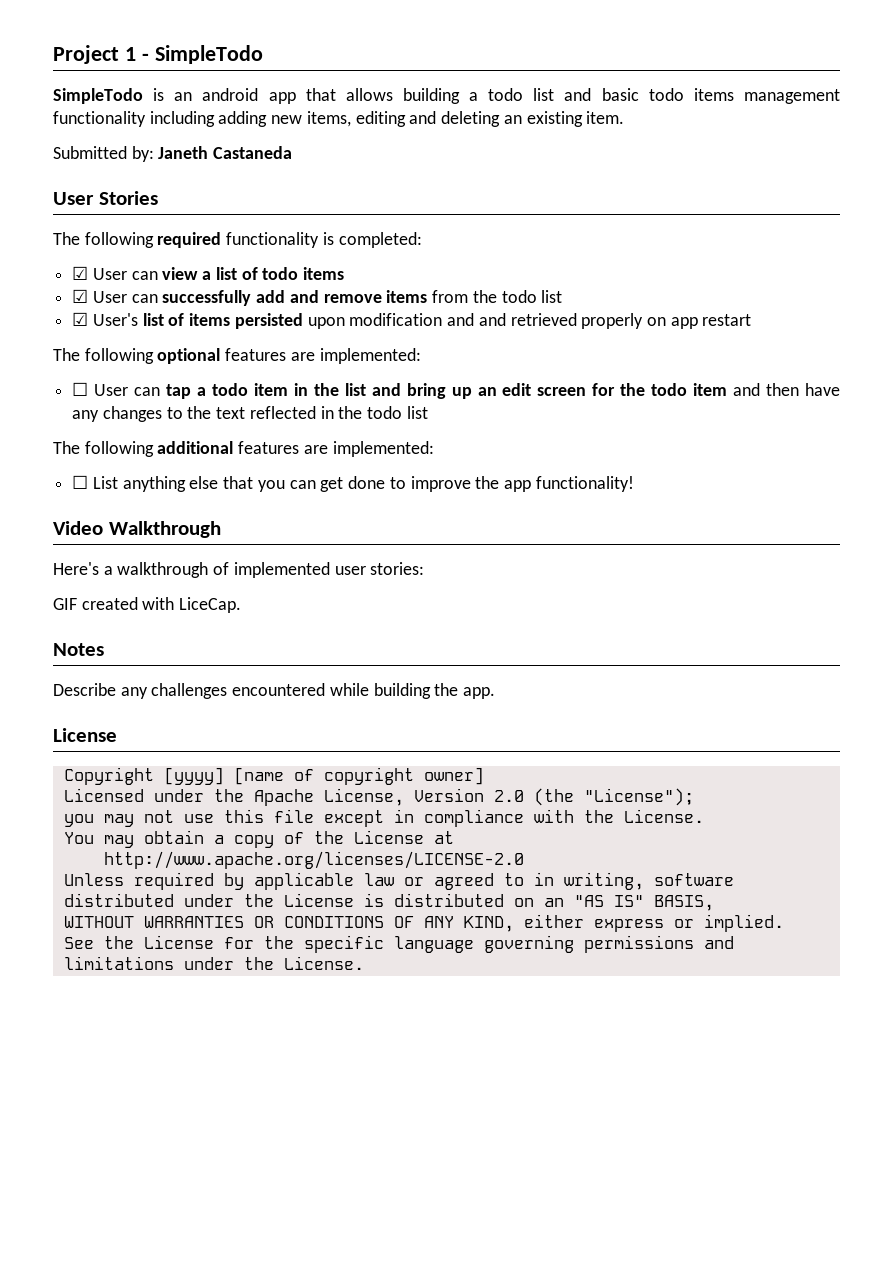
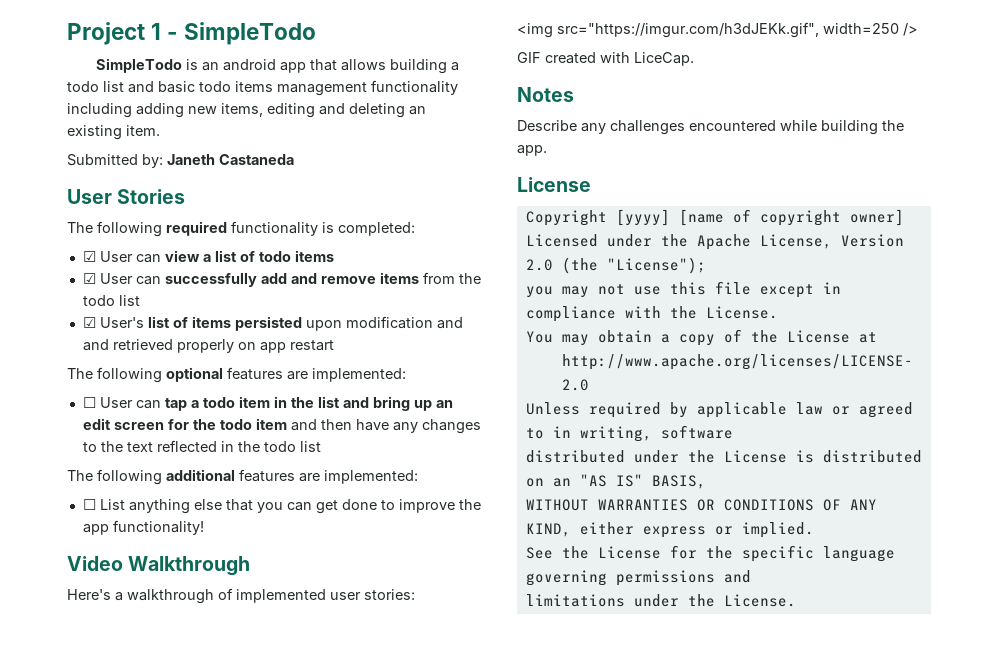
(425, 568) none -> [517,22,918,38] // <img src="https://imgur.com/h3dJEKk.gif", width=250 />

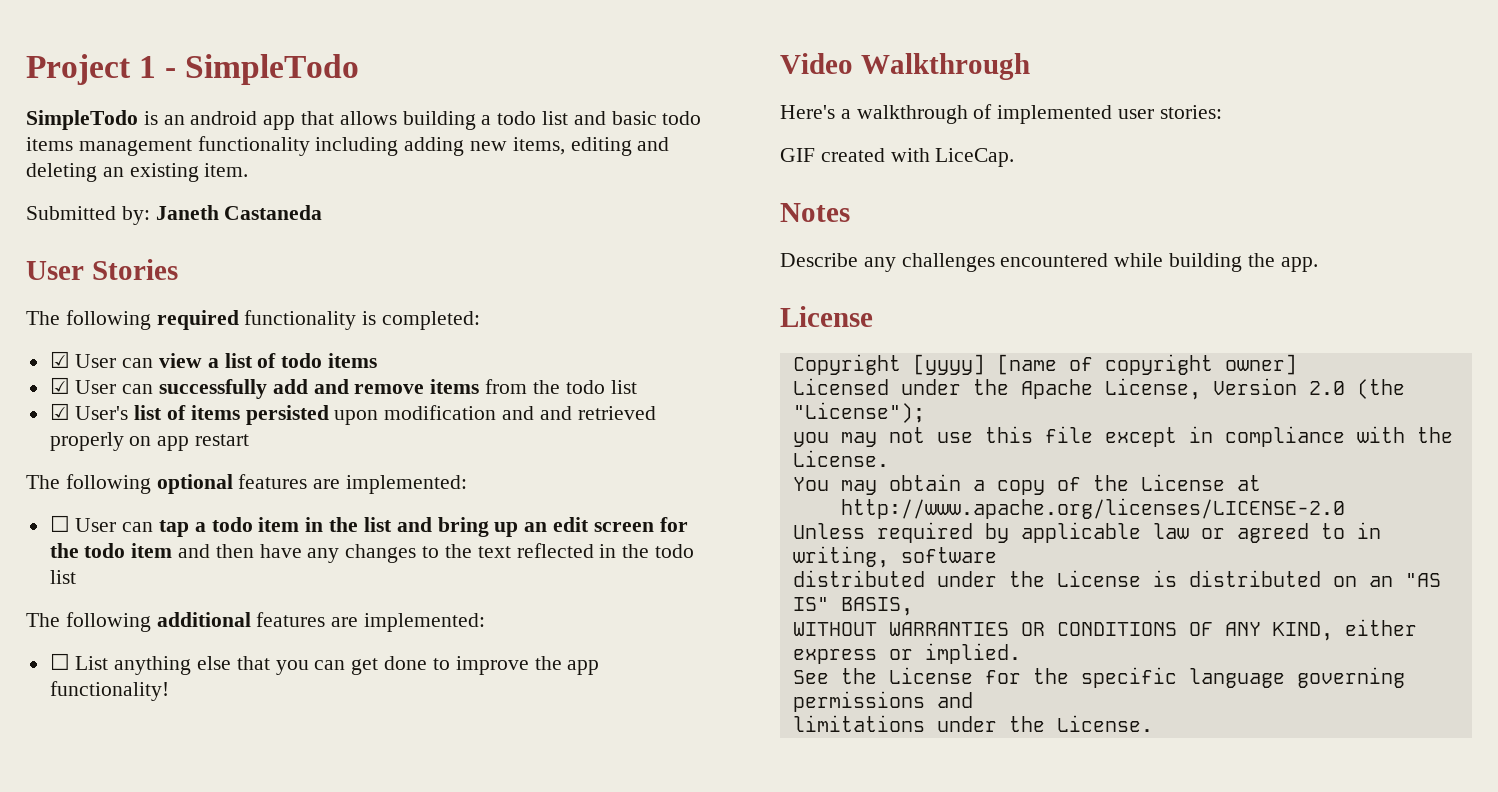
[517,22,918,38] // <img src="https://imgur.com/h3dJEKk.gif", width=250 /> -> (1222, 112) none

